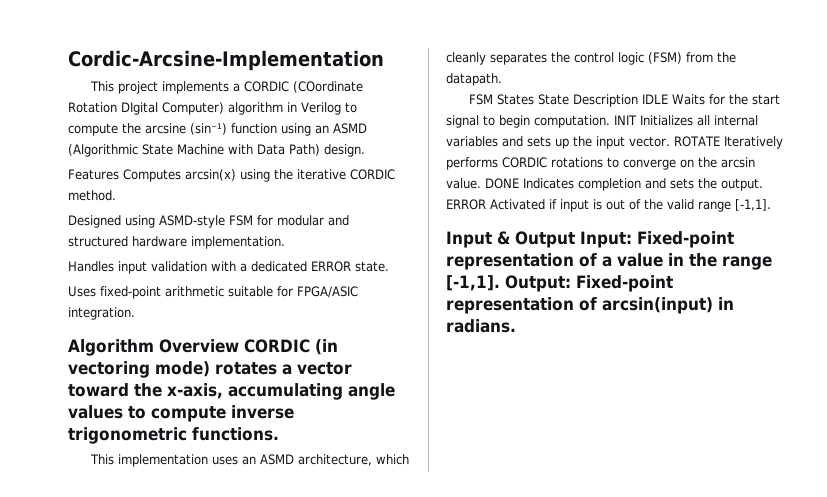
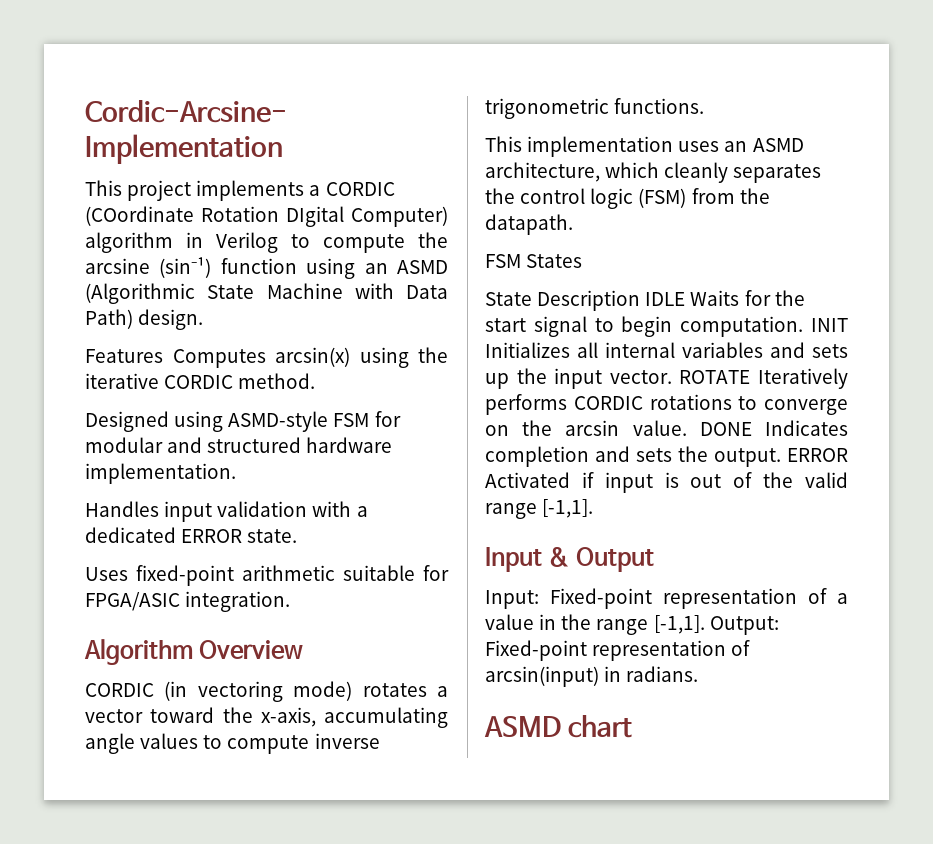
(239, 346) none -> (304, 649) //
(534, 99) none -> (583, 261) //
(575, 239) none -> (654, 559) //
(516, 326) none -> [484,715,633,738] // ASMD chart

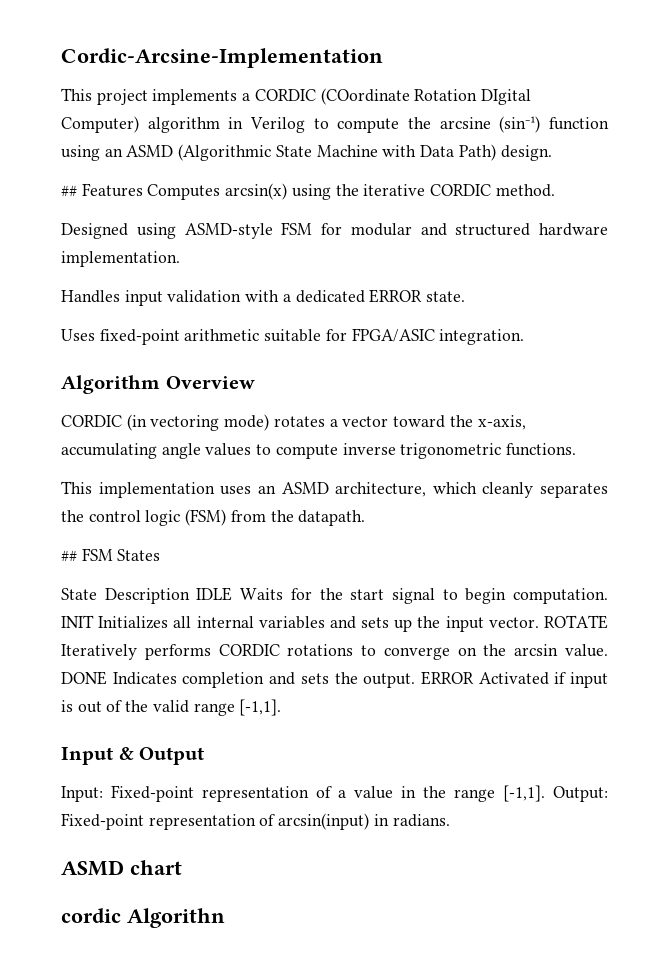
(204, 319) none -> [61,185,77,197] ##
(573, 224) none -> [61,550,77,562] ##
(633, 726) none -> [61,908,225,928] // cordic Algorithn

